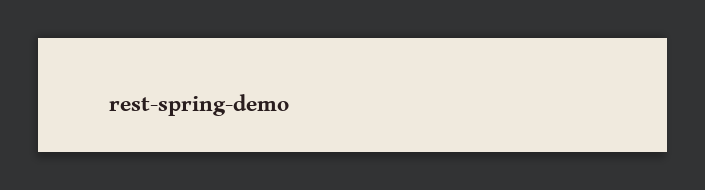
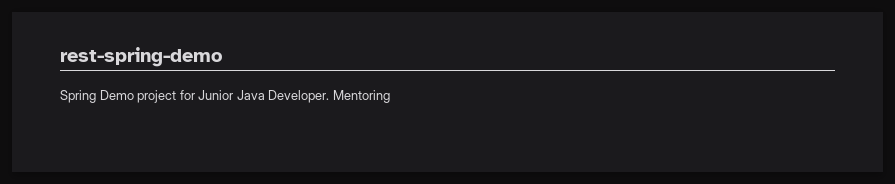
(289, 105) none -> [60,90,390,103] // Spring Demo project for Junior Java Developer. Mentoring

